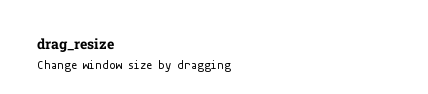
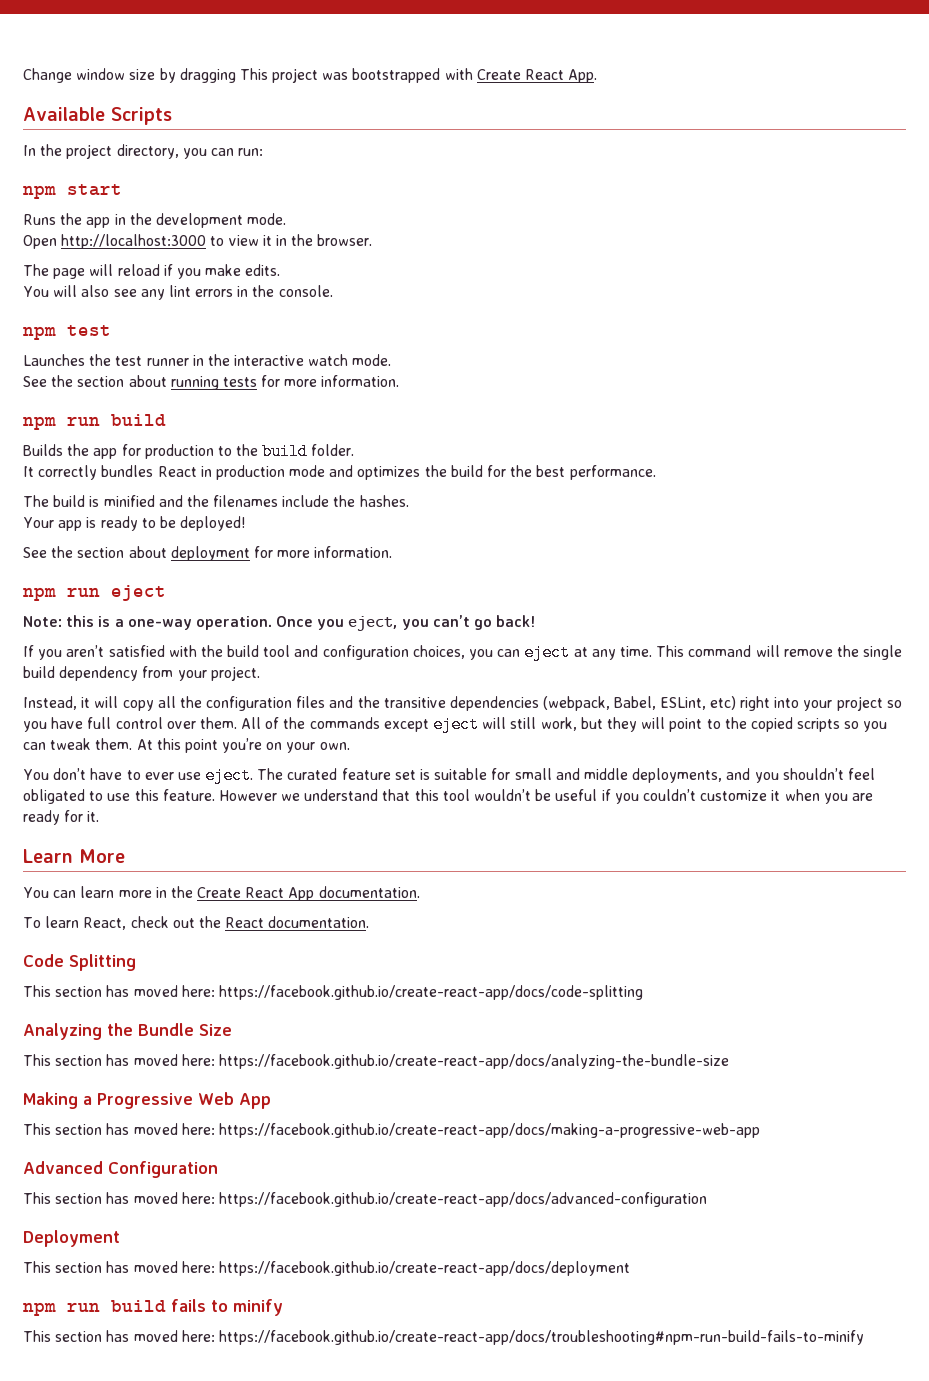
[37,38,114,52] drag_resize // -> (23, 75) none
(231, 66) none -> [239,68,598,83] [23,107,172,125] [23,144,264,159] [23,184,122,199] [23,213,287,228] [23,234,373,249] [23,264,281,279] [23,285,333,300] [23,325,111,340] [23,354,392,366] [23,375,400,390] [23,414,166,430] [23,443,355,460] [23,465,656,480] [23,495,409,507] [23,516,246,531] [23,546,393,561] [23,585,166,601] [23,615,536,631] [23,644,903,661] [23,666,260,681] [23,696,902,711] [23,716,888,733] [23,738,350,753] [23,767,875,784] [23,789,873,804] [23,810,100,825] [23,849,125,863] [23,886,420,901] [23,916,370,930] [23,954,136,971] [23,985,643,1000] [23,1023,232,1040] [23,1054,729,1069] [23,1092,271,1109] [23,1123,760,1138] [23,1161,218,1178] [23,1192,707,1207] [23,1230,120,1247] [23,1261,630,1276] [23,1299,283,1316] [23,1330,864,1345] This project was bootstrapped with Create React App. // Available Scripts // In the project directory, you can run: // npm start // Runs the app in the development mode. // Open http://localhost:3000 to view it in the browser. // The page will reload if you make edits. // You will also see any lint errors in the console. // npm test // Launches the test runner in the interactive watch mode. // See the section about running tests for more information. // npm run build // Builds the app for production to the build folder. // It correctly bundles React in production mode and optimizes the build for the best performance. // The build is minified and the filenames include the hashes. // Your app is ready to be deployed! // See the section about deployment for more information. // npm run eject // Note: this is a one-way operation. Once you eject, you can’t go back! // If you aren’t satisfied with the build tool and configuration choices, you can eject at any time. This command will remove the single build dependency from your project. // Instead, it will copy all the configuration files and the transitive dependencies (webpack, Babel, ESLint, etc) right into your project so you have full control over them. All of the commands except eject will still work, but they will point to the copied scripts so you can tweak them. At this point you’re on your own. // You don’t have to ever use eject. The curated feature set is suitable for small and middle deployments, and you shouldn’t feel obligated to use this feature. However we understand that this tool wouldn’t be useful if you couldn’t customize it when you are ready for it. // Learn More // You can learn more in the Create React App documentation. // To learn React, check out the React documentation. // Code Splitting // This section has moved here: https://facebook.github.io/create-react-app/docs/code-splitting // Analyzing the Bundle Size // This section has moved here: https://facebook.github.io/create-react-app/docs/analyzing-the-bundle-size // Making a Progressive Web App // This section has moved here: https://facebook.github.io/create-react-app/docs/making-a-progressive-web-app // Advanced Configuration // This section has moved here: https://facebook.github.io/create-react-app/docs/advanced-configuration // Deployment // This section has moved here: https://facebook.github.io/create-react-app/docs/deployment // npm run build fails to minify // This section has moved here: https://facebook.github.io/create-react-app/docs/troubleshooting#npm-run-build-fails-to-minify

